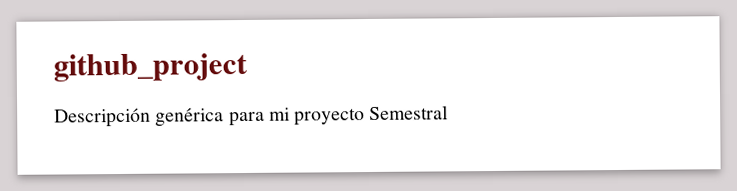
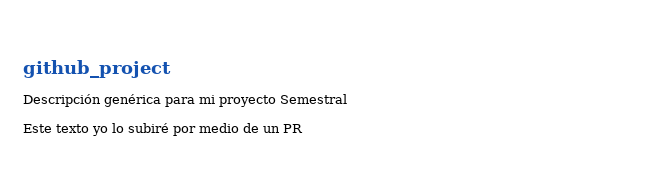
(449, 112) none -> [23,123,303,136] // Este texto yo lo subiré por medio de un PR

